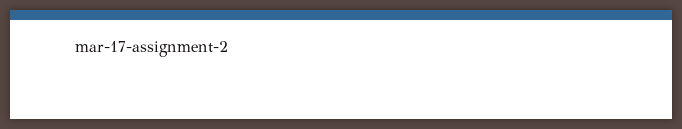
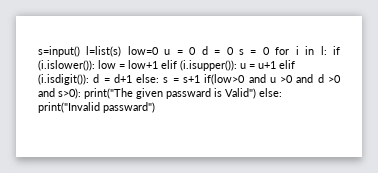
[75,41,228,57] mar-17-assignment-2 -> [38,46,340,57] [38,60,295,71] [38,74,341,85] [38,88,282,99] [38,102,155,113] s=input() l=list(s) low=0 u = 0 d = 0 s = 0 for i in l: if (i.islower()): low = low+1 elif (i.isupper()): u = u+1 elif (i.isdigit()): d = d+1 else: s = s+1 if(low>0 and u >0 and d >0 and s>0): print("The given passward is Valid") else: print("Invalid passward")

